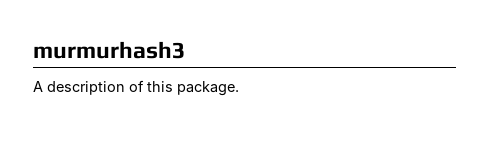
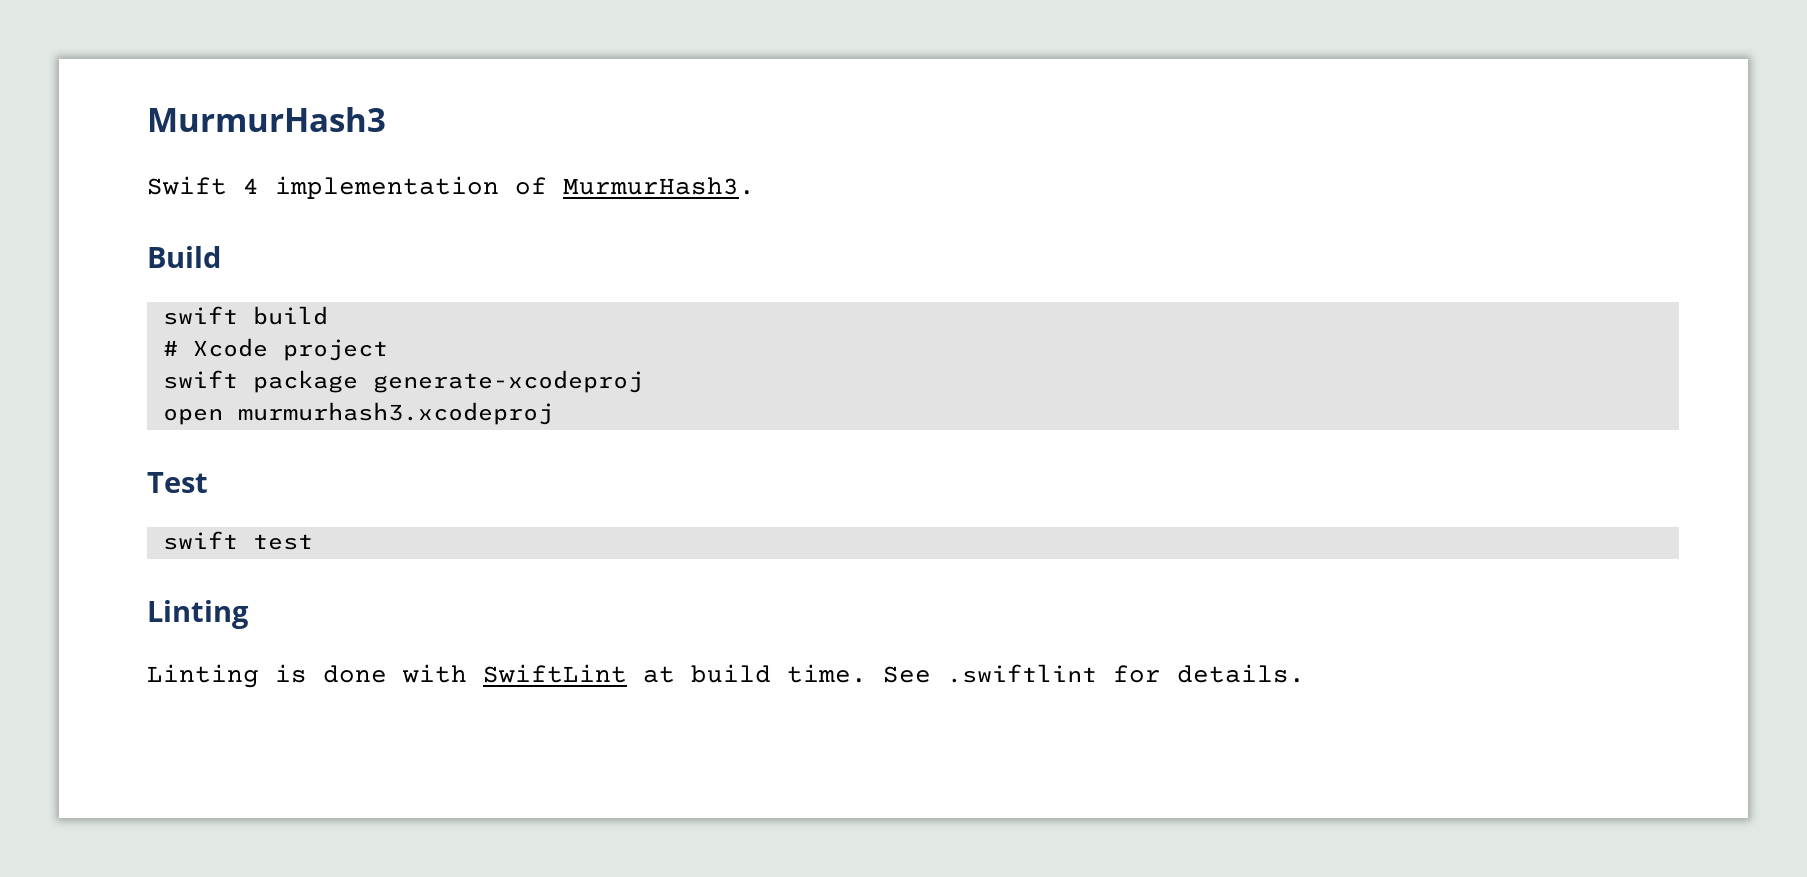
[33,41,185,59] [33,80,239,96] murmurhash3 // A description of this package. -> [147,107,386,132] [147,176,755,199] [147,246,221,268] [162,306,328,325] [162,338,388,361] [162,370,643,393] [162,402,553,425] [147,472,208,493] [162,531,313,550] [147,600,249,629] [147,664,1305,688] MurmurHash3 // Swift 4 implementation of MurmurHash3. // Build // swift build // # Xcode project // swift package generate-xcodeproj // open murmurhash3.xcodeproj // Test // swift test // Linting // Linting is done with SwiftLint at build time. See .swiftlint for details.

